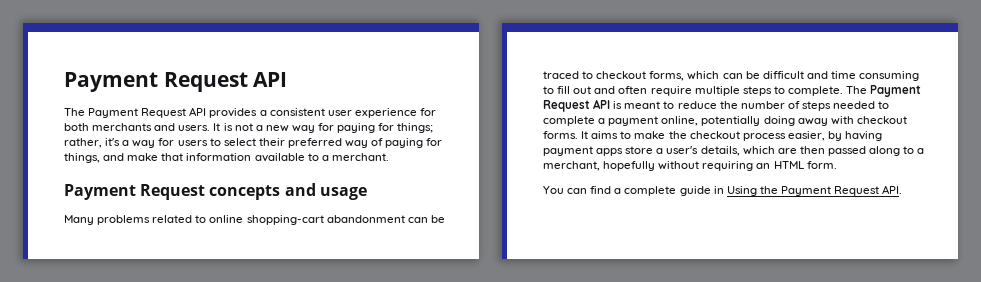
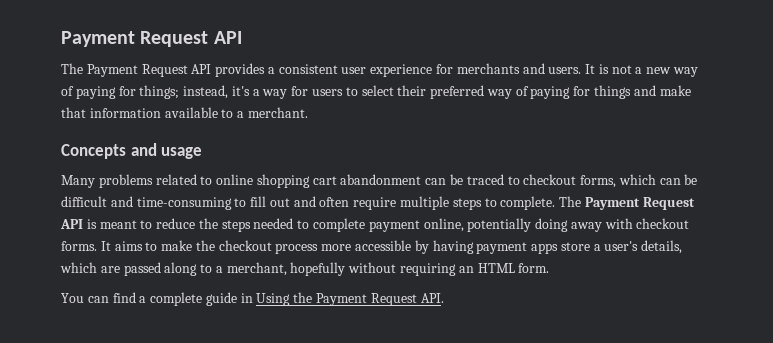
[64,123,89,131] both -> (454, 69) none
[318,123,335,131] for -> [61,86,74,96] of
[64,138,102,148] rather, -> [183,85,229,99] instead,
[64,153,100,163] things, -> [594,85,632,99] things
[64,184,281,200] Payment Request concepts -> [61,144,126,159] Concepts
[246,215,324,225] shopping-cart -> [256,174,337,188] shopping cart
[830,71,920,81] time consuming -> [136,197,232,210] time-consuming
[740,101,800,109] number of -> (218, 223) none
[598,118,606,124] a -> (366, 225) none
[787,131,825,141] easier, -> [321,240,412,251] more accessible
[799,146,825,154] then -> (120, 269) none

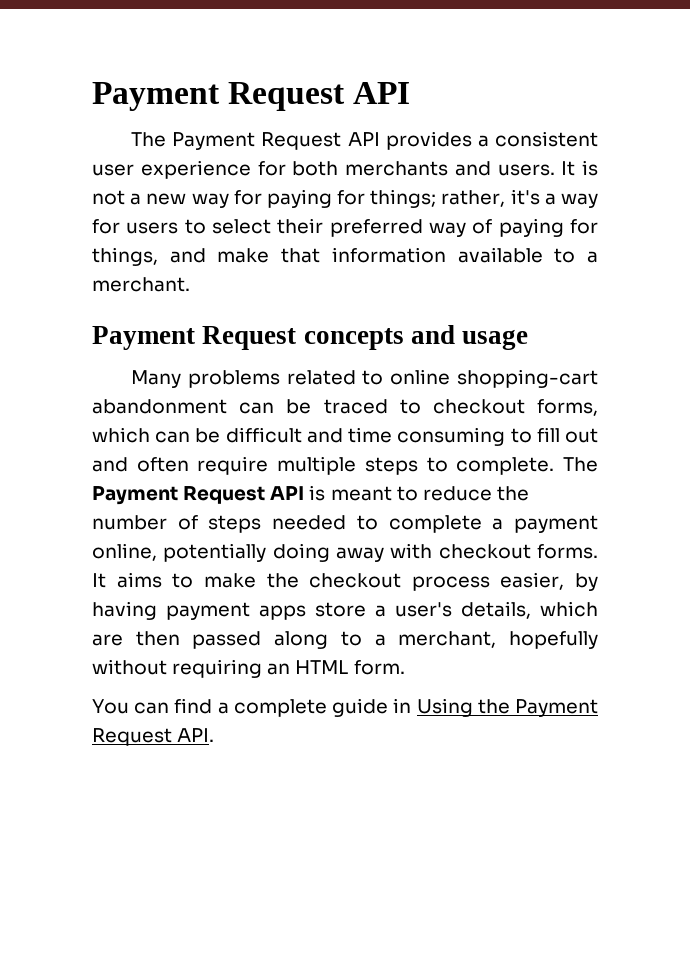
(454, 69) none -> [292,161,339,176] both
[61,86,74,96] of -> [233,190,262,205] for
[183,85,229,99] instead, -> [441,190,506,207] rather,
[594,85,632,99] things -> [92,247,158,266] things,
[61,144,126,159] Concepts -> [92,326,404,350] Payment Request concepts
[256,174,337,188] shopping cart -> [457,369,598,388] shopping-cart
[136,197,232,210] time-consuming -> [348,427,506,446] time consuming
(218, 223) none -> [92,515,198,530] number of
(366, 225) none -> [492,518,504,530] a
[321,240,412,251] more accessible -> [500,572,565,590] easier,
(120, 269) none -> [135,631,180,646] then

